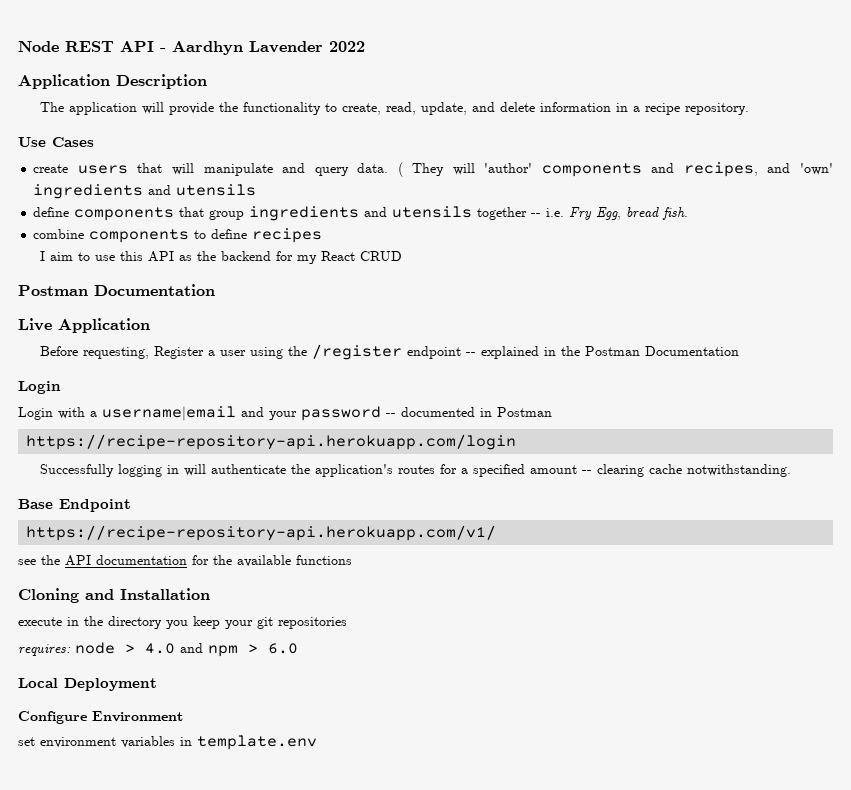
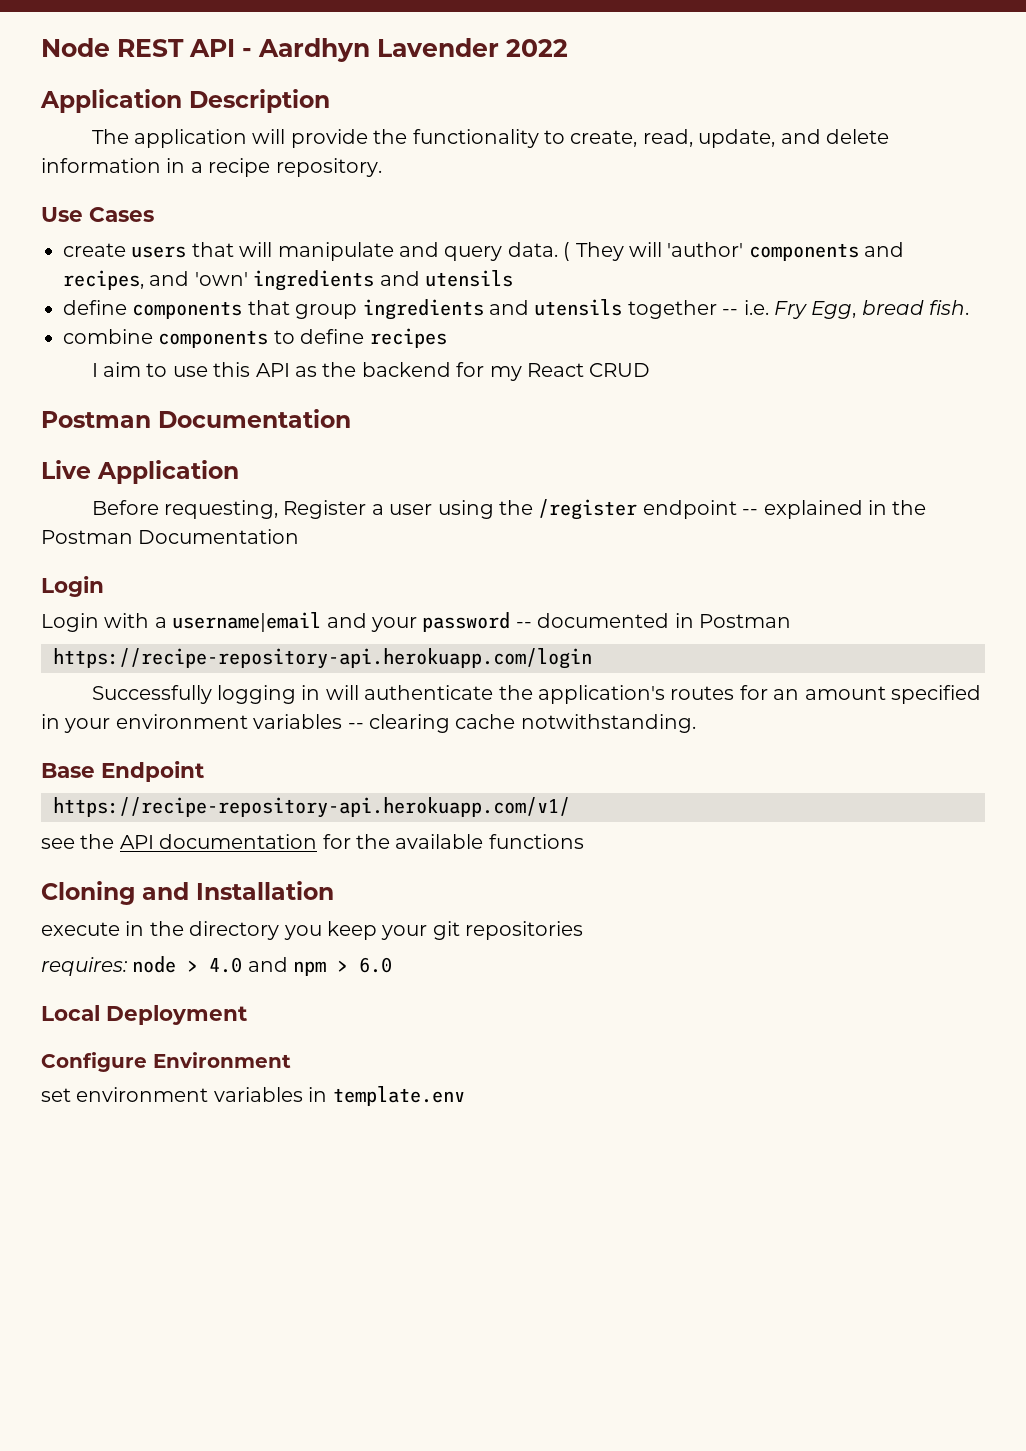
[460,464,577,477] a specified amount -> [773,685,982,704] [41,714,343,733] an amount specified in your environment variables

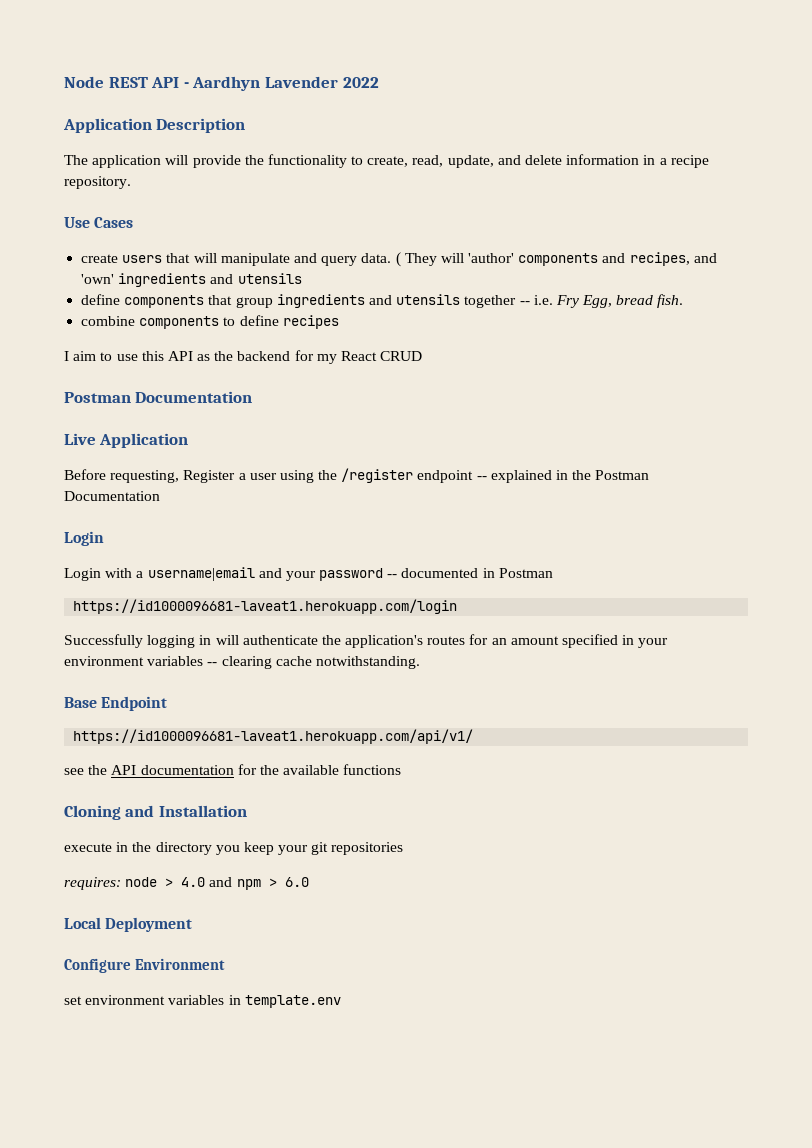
[53,648,592,669] https://recipe-repository-api.herokuapp.com/login -> [73,599,458,614] https://id1000096681-laveat1.herokuapp.com/login
[53,797,570,818] https://recipe-repository-api.herokuapp.com/v1/ -> [73,729,474,744] https://id1000096681-laveat1.herokuapp.com/api/v1/

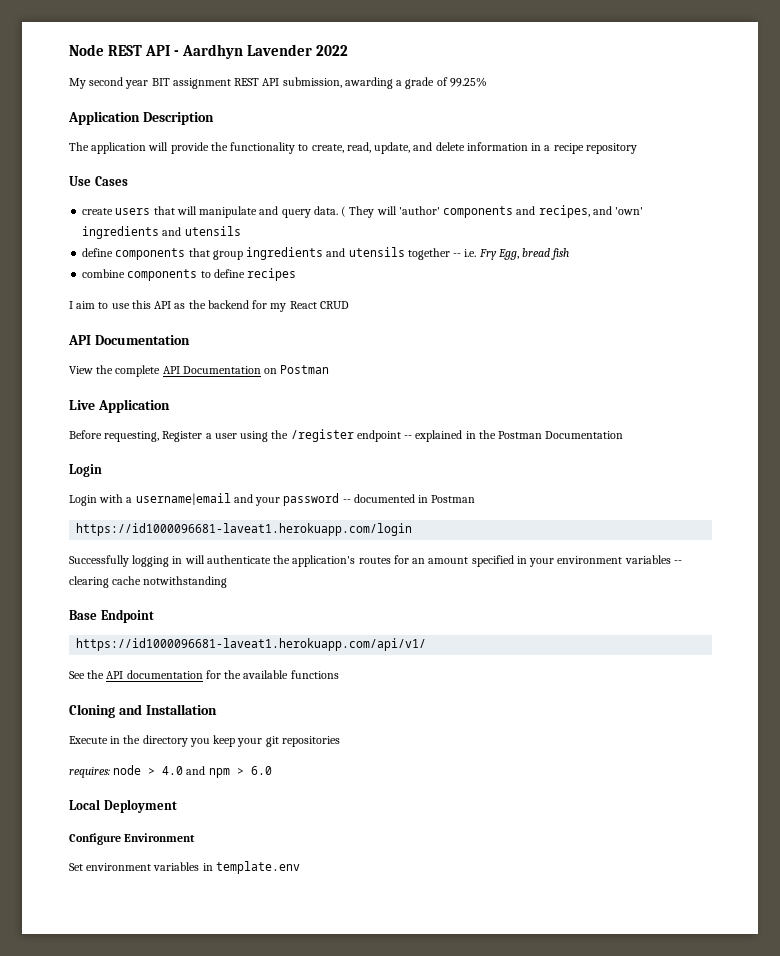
(379, 82) none -> [69,77,487,89] // My second year BIT assignment REST API submission, awarding a grade of 99.25%
[64,176,131,189] repository. -> [585,143,637,154] repository
[657,294,684,308] fish. -> [551,248,570,260] fish
[64,391,253,403] Postman Documentation -> [68,335,190,345] [69,365,330,377] API Documentation // View the complete API Documentation on Postman
[315,656,420,669] notwithstanding. -> [143,576,228,588] notwithstanding
[64,768,84,775] see -> [69,671,85,679] See
[64,843,112,852] execute -> [69,736,108,744] Execute
[64,996,82,1005] set -> [69,863,83,871] Set

